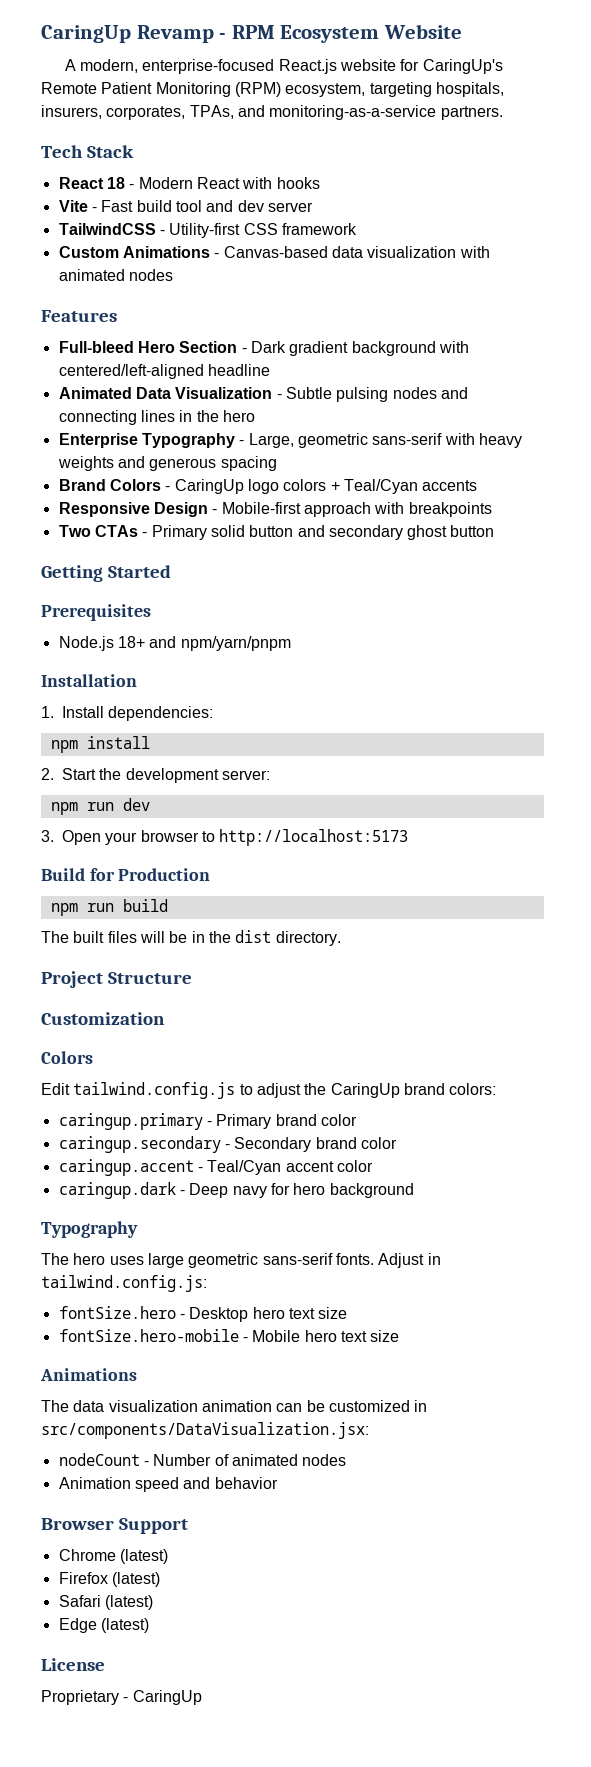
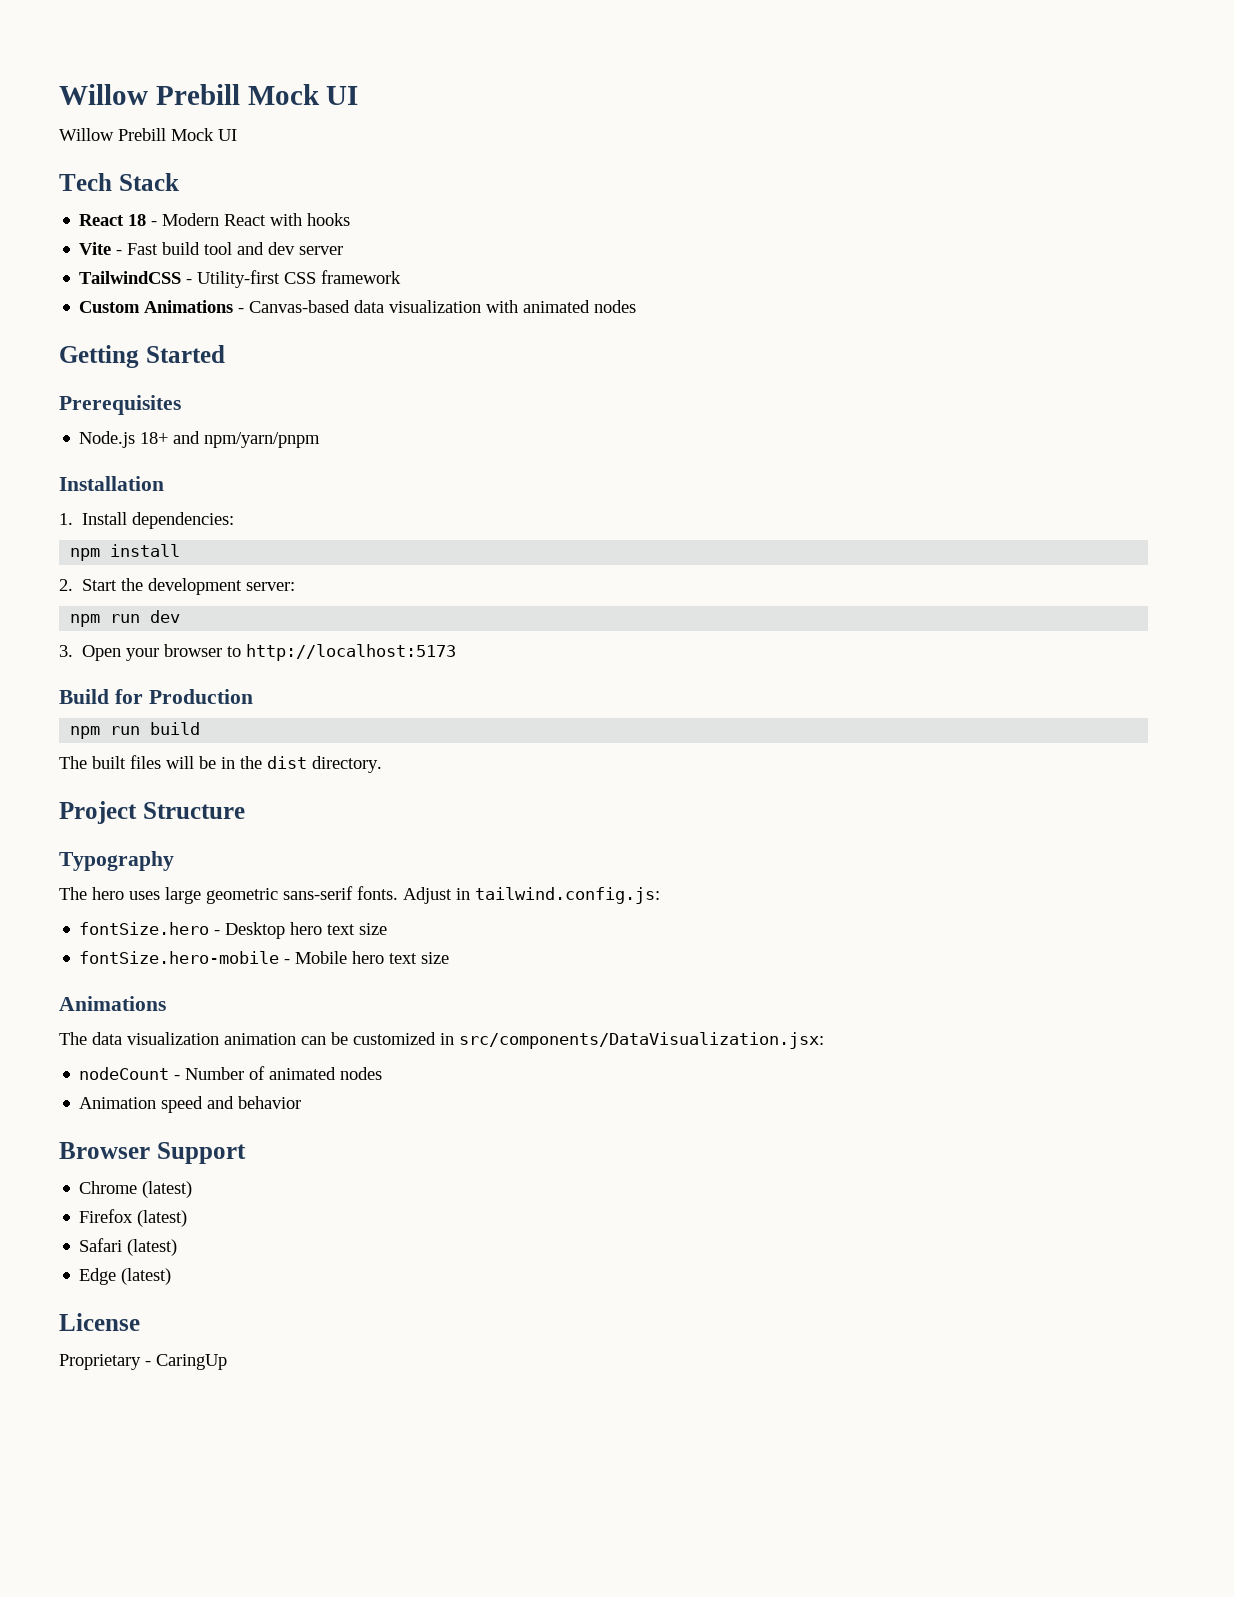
[41,24,462,43] [64,59,503,74] [41,82,504,97] [41,105,503,120] CaringUp Revamp - RPM Ecosystem Website // A modern, enterprise-focused React.js website for CaringUp's Remote Patient Monitoring (RPM) ecosystem, targeting hospitals, insurers, corporates, TPAs, and monitoring-as-a-service partners. -> [59,84,359,105] [59,128,237,141] Willow Prebill Mock UI // Willow Prebill Mock UI
[41,310,117,322] [58,341,469,356] [58,364,270,379] [58,387,468,402] [58,410,255,425] [58,433,522,448] [57,456,277,471] [58,479,478,494] [58,502,492,517] [58,525,495,540] // Features // Full-bleed Hero Section - Dark gradient background with centered/left-aligned headline // Animated Data Visualization - Subtle pulsing nodes and connecting lines in the hero // Enterprise Typography - Large, geometric sans-serif with heavy weights and generous spacing // Brand Colors - CaringUp logo colors + Teal/Cyan accents // Responsive Design - Mobile-first approach with breakpoints // Two CTAs - Primary solid button and secondary ghost button -> (637, 306) none
[41,1012,165,1025] [41,1051,93,1064] [41,1082,497,1099] [58,1113,357,1130] [58,1136,397,1153] [58,1159,373,1176] [58,1182,414,1199] // Customization // Colors // Edit tailwind.config.js to adjust the CaringUp brand colors: // caringup.primary - Primary brand color // caringup.secondary - Secondary brand color // caringup.accent - Teal/Cyan accent color // caringup.dark - Deep navy for hero background -> (245, 810) none

